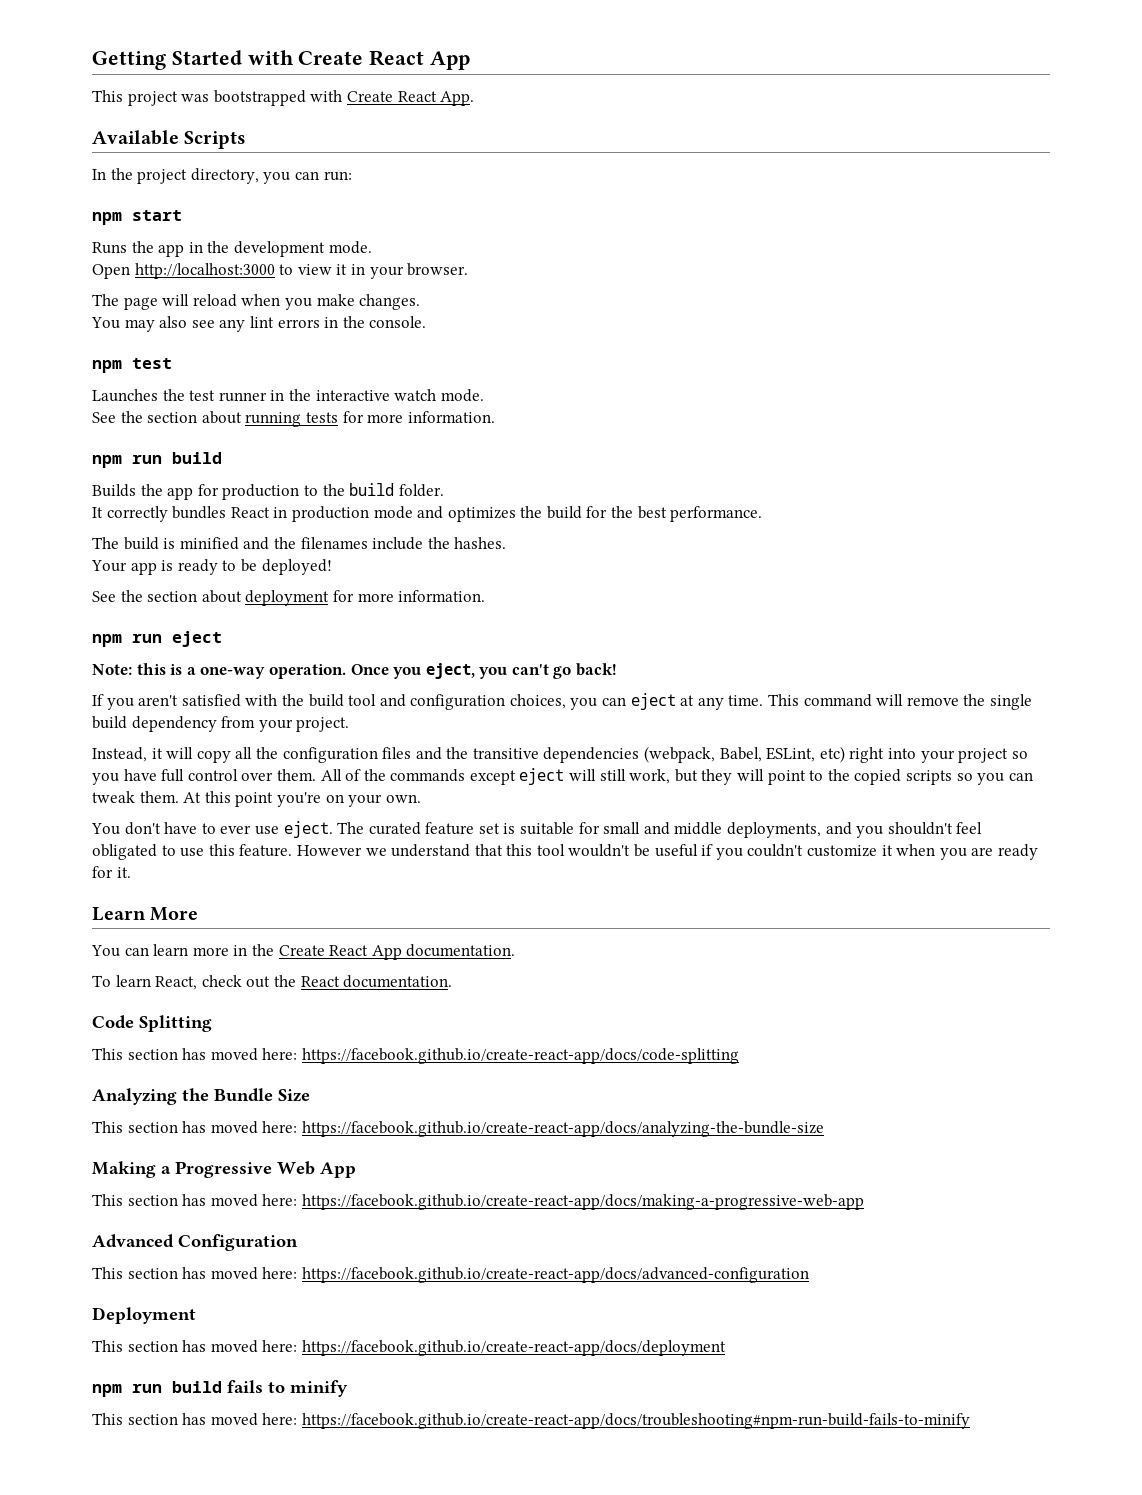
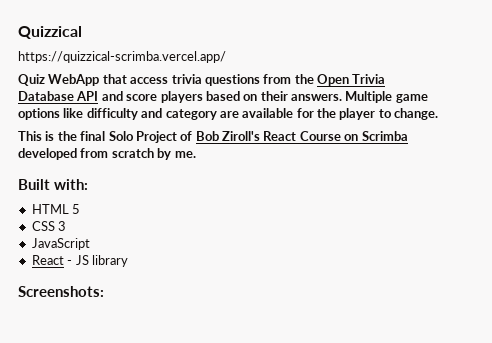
[92,50,471,70] [92,90,475,106] [92,130,247,149] [92,168,352,184] [92,210,182,225] [92,241,372,257] [92,263,469,279] [92,294,421,310] [91,316,427,332] [92,358,172,373] [92,389,484,402] [92,411,495,427] [92,452,222,468] [92,483,444,500] [92,506,763,522] [92,537,507,550] [91,559,332,575] [92,590,486,606] [92,631,222,647] [92,663,618,679] [92,693,1032,710] [92,716,350,732] [92,746,1028,763] [92,768,1033,785] [92,791,421,807] [91,821,983,838] [92,844,1038,860] [92,866,131,878] [92,907,199,921] [91,944,516,960] [92,975,453,990] [92,1015,212,1032] [92,1048,739,1064] [92,1088,310,1105] [92,1121,824,1137] [92,1161,356,1178] [92,1194,864,1210] [92,1234,298,1251] [92,1267,809,1283] [92,1307,196,1324] [92,1340,726,1356] [92,1380,348,1397] [92,1413,970,1429] Getting Started with Create React App // This project was bootstrapped with Create React App. // Available Scripts // In the project directory, you can run: // npm start // Runs the app in the development mode. // Open http://localhost:3000 to view it in your browser. // The page will reload when you make changes. // You may also see any lint errors in the console. // npm test // Launches the test runner in the interactive watch mode. // See the section about running tests for more information. // npm run build // Builds the app for production to the build folder. // It correctly bundles React in production mode and optimizes the build for the best performance. // The build is minified and the filenames include the hashes. // Your app is ready to be deployed! // See the section about deployment for more information. // npm run eject // Note: this is a one-way operation. Once you eject, you can't go back! // If you aren't satisfied with the build tool and configuration choices, you can eject at any time. This command will remove the single build dependency from your project. // Instead, it will copy all the configuration files and the transitive dependencies (webpack, Babel, ESLint, etc) right into your project so you have full control over them. All of the commands except eject will still work, but they will point to the copied scripts so you can tweak them. At this point you're on your own. // You don't have to ever use eject. The curated feature set is suitable for small and middle deployments, and you shouldn't feel obligated to use this feature. However we understand that this tool wouldn't be useful if you couldn't customize it when you are ready for it. // Learn More // You can learn more in the Create React App documentation. // To learn React, check out the React documentation. // Code Splitting // This section has moved here: https://facebook.github.io/create-react-app/docs/code-splitting // Analyzing the Bundle Size // This section has moved here: https://facebook.github.io/create-react-app/docs/analyzing-the-bundle-size // Making a Progressive Web App // This section has moved here: https://facebook.github.io/create-react-app/docs/making-a-progressive-web-app // Advanced Configuration // This section has moved here: https://facebook.github.io/create-react-app/docs/advanced-configuration // Deployment // This section has moved here: https://facebook.github.io/create-react-app/docs/deployment // npm run build fails to minify // This section has moved here: https://facebook.github.io/create-react-app/docs/troubleshooting#npm-run-build-fails-to-minify -> [18,26,82,39] [18,51,226,63] [18,74,386,86] [18,91,428,103] [18,108,439,120] [18,131,408,143] [18,148,196,160] [18,179,88,190] [31,204,81,214] [31,221,67,231] [31,238,90,250] [31,255,128,267] [18,286,104,297] Quizzical // https://quizzical-scrimba.vercel.app/ // Quiz WebApp that access trivia questions from the Open Trivia Database API and score players based on their answers. Multiple game options like difficulty and category are available for the player to change. // This is the final Solo Project of Bob Ziroll's React Course on Scrimba developed from scratch by me. // Built with: // HTML 5 // CSS 3 // JavaScript // React - JS library // Screenshots:

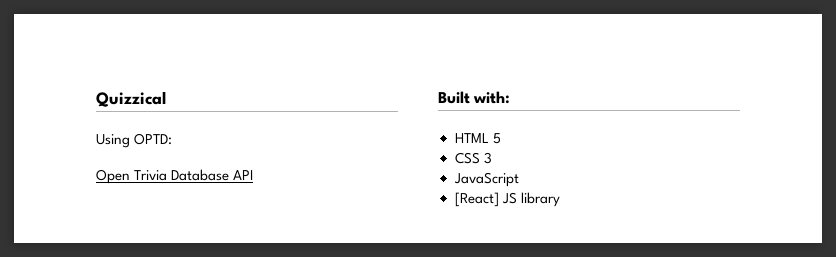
[18,51,226,63] [18,74,386,86] [18,91,428,103] [18,108,439,120] [18,131,408,143] [18,148,196,160] https://quizzical-scrimba.vercel.app/ // Quiz WebApp that access trivia questions from the Open Trivia Database API and score players based on their answers. Multiple game options like difficulty and category are available for the player to change. // This is the final Solo Project of Bob Ziroll's React Course on Scrimba developed from scratch by me. -> [96,133,173,148] [96,169,254,184] Using OPTD: // Open Trivia Database API
[31,255,73,265] React - -> [454,192,499,207] [React]
[18,286,104,297] // Screenshots: -> (560, 199) none

